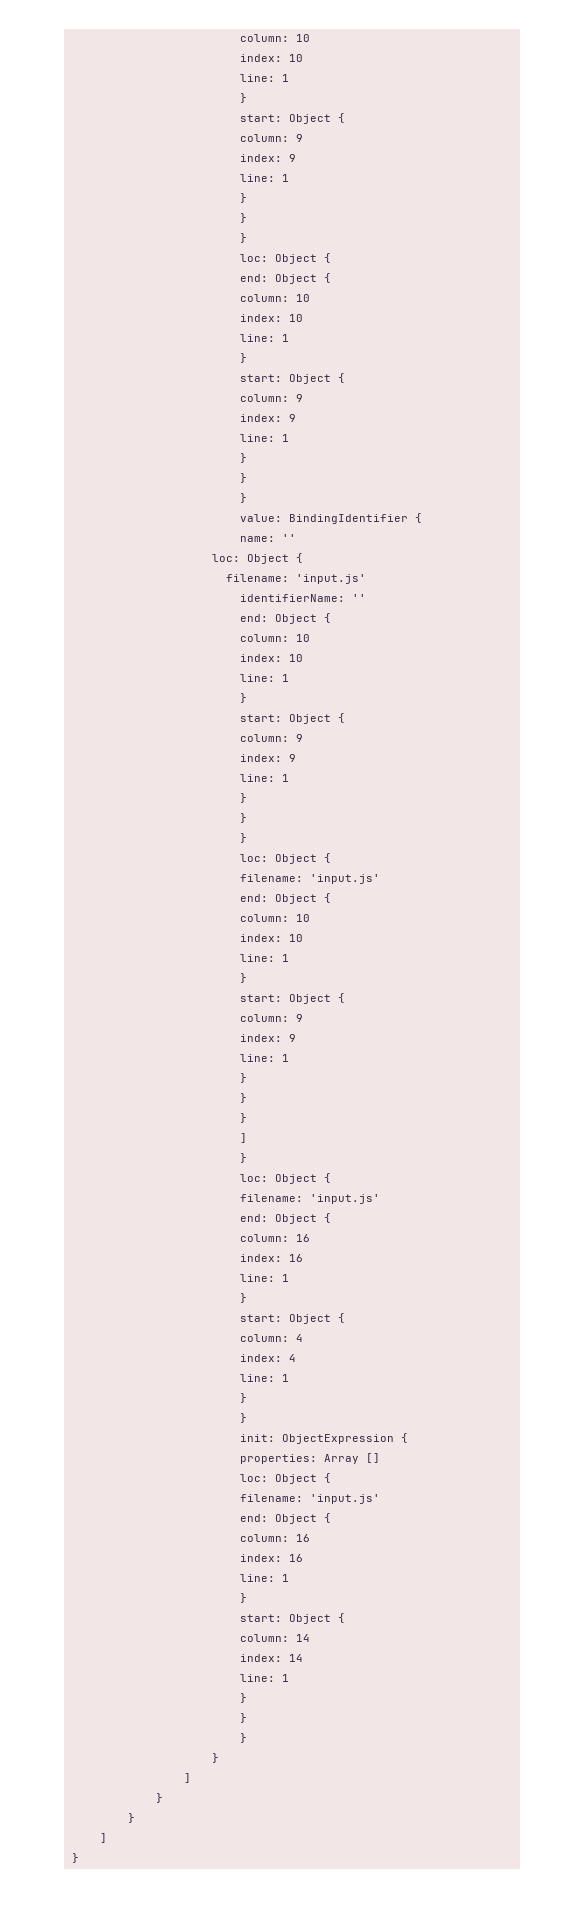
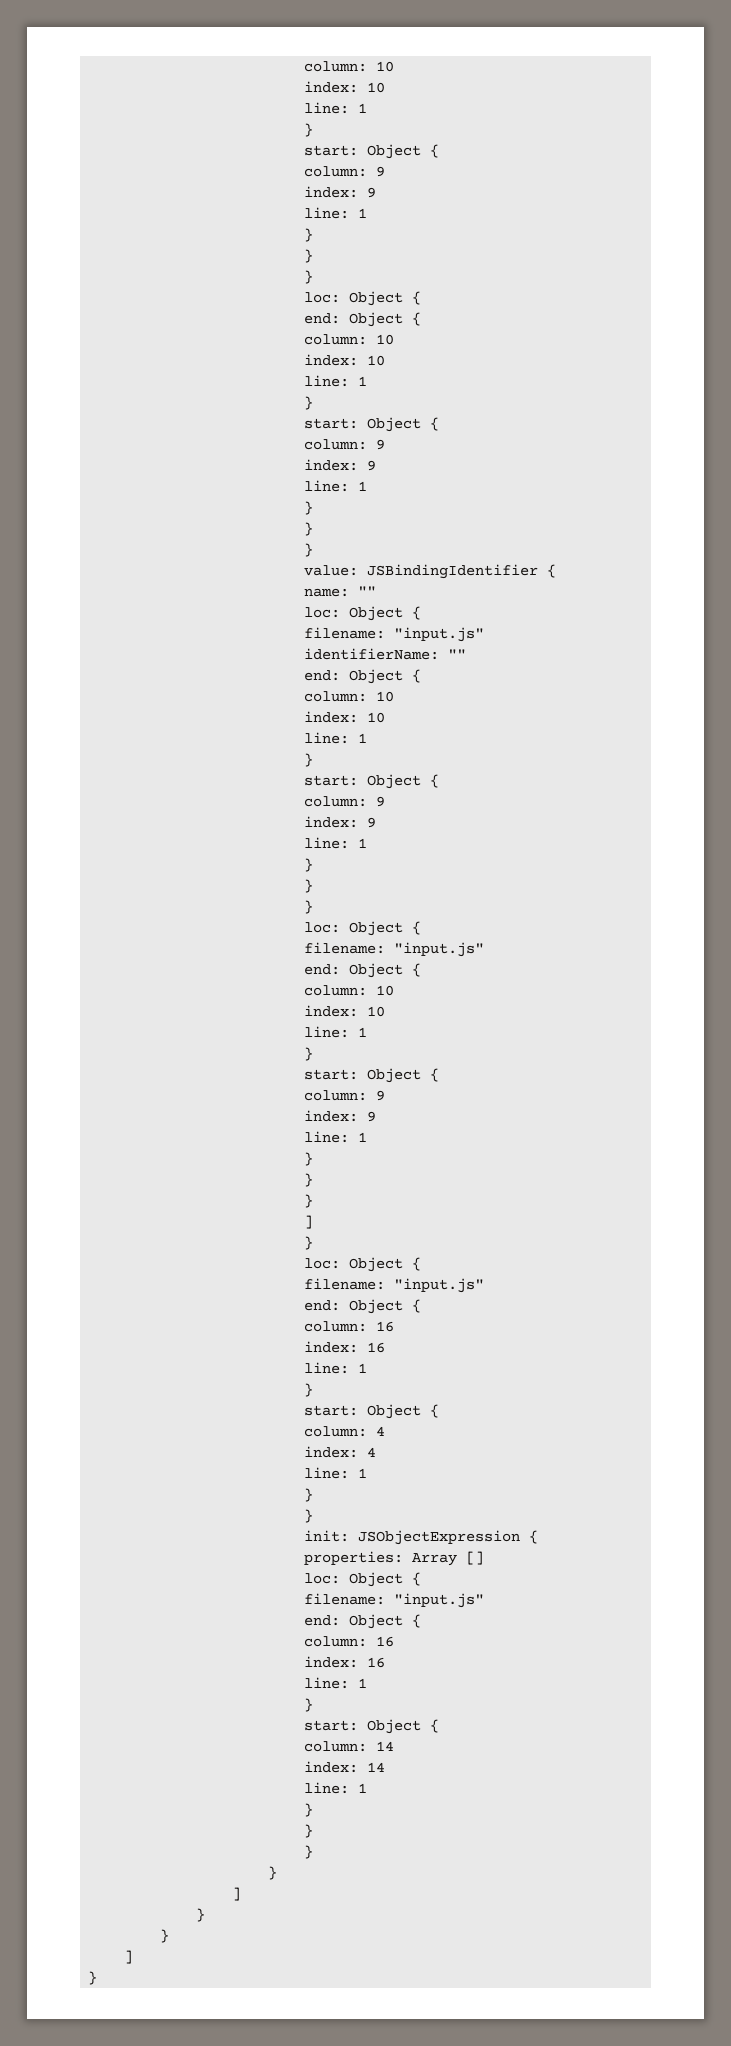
[288,514,408,524] BindingIdentifier -> [366,564,538,579] JSBindingIdentifier
[281,534,296,542] [211,553,303,564] [225,574,366,584] '' // loc: Object { // filename: 'input.js' -> [357,586,376,596] [303,606,421,621] [303,627,484,642] "" // loc: Object { // filename: "input.js"
[351,594,366,602] '' -> [447,649,466,659] ""
[309,874,380,884] 'input.js' -> [393,942,484,957] "input.js"
[309,1194,380,1204] 'input.js' -> [393,1278,484,1293] "input.js"
[281,1434,394,1444] ObjectExpression -> [357,1530,520,1545] JSObjectExpression
[309,1494,380,1504] 'input.js' -> [393,1593,484,1608] "input.js"

